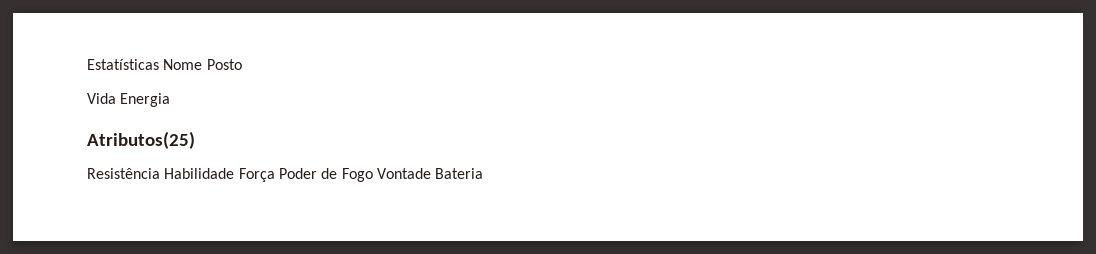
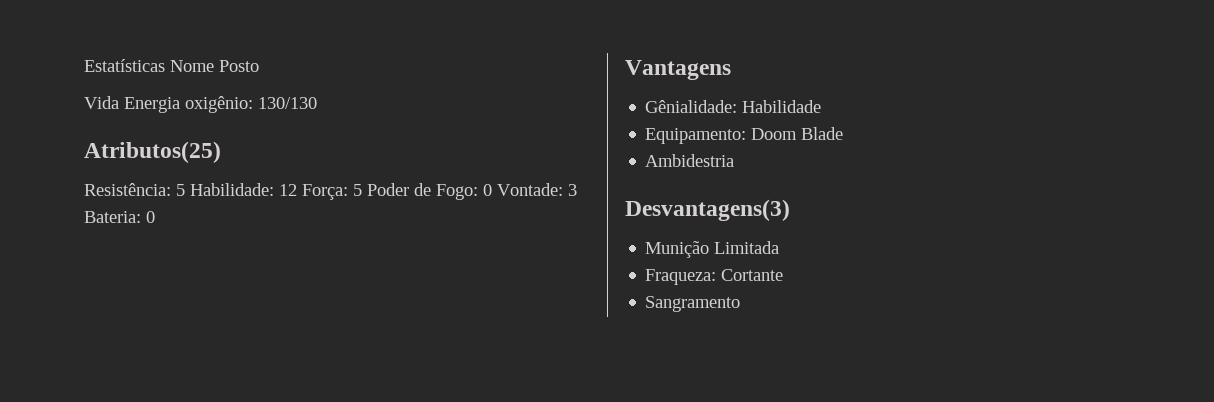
(171, 100) none -> [185,96,317,113] oxigênio: 130/130
[87,168,484,182] Resistência Habilidade Força Poder de Fogo Vontade Bateria -> [84,183,577,200] [84,211,155,223] [625,60,731,80] [645,100,822,113] [645,127,844,144] [645,154,735,167] [625,199,790,221] [645,241,780,258] [645,269,784,285] [645,296,741,312] Resistência: 5 Habilidade: 12 Força: 5 Poder de Fogo: 0 Vontade: 3 Bateria: 0 // Vantagens // Gênialidade: Habilidade // Equipamento: Doom Blade // Ambidestria // Desvantagens(3) // Munição Limitada // Fraqueza: Cortante // Sangramento

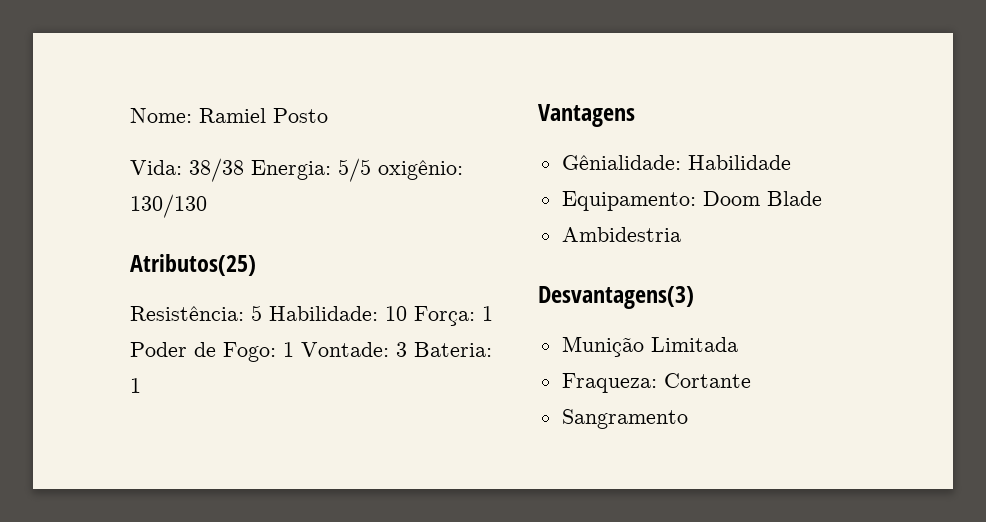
[84,59,214,72] Estatísticas Nome -> [130,108,266,123] Nome: Ramiel
[84,96,180,113] Vida Energia -> [130,158,371,182] Vida: 38/38 Energia: 5/5
[279,184,362,200] 12 Força: 5 -> [385,306,493,326] 10 Força: 1
[483,184,492,196] 0 -> [283,342,294,357] 1
[146,211,155,223] 0 -> [130,378,141,393] 1

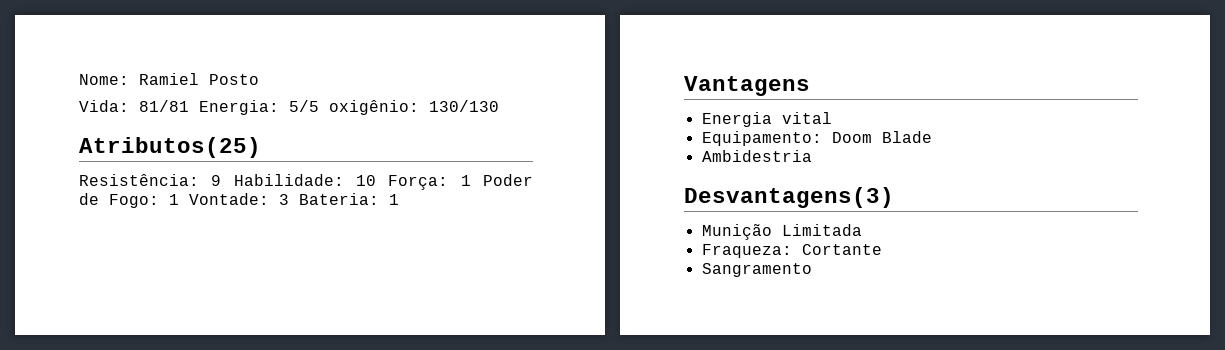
[189,158,244,182] 38/38 -> [139,100,189,112] 81/81
[251,305,262,321] 5 -> [211,175,222,186] 9
[561,155,791,170] Gênialidade: Habilidade -> [701,112,832,127] Energia vital

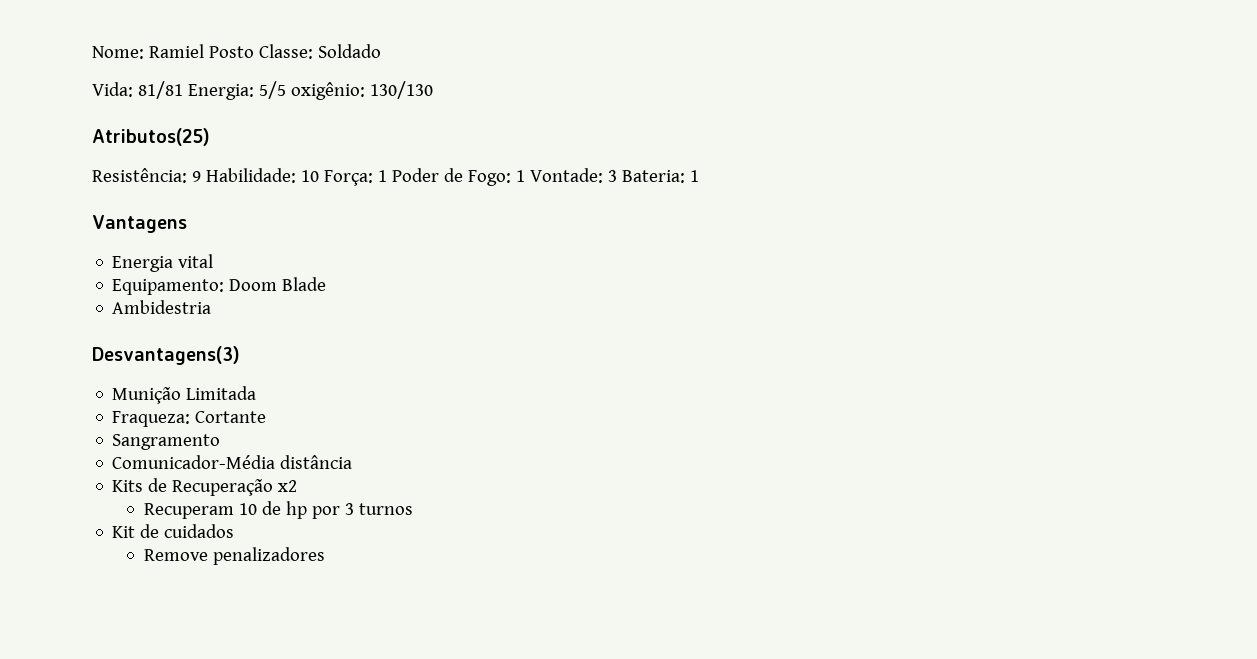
(259, 79) none -> [258,44,381,59] Classe: Soldado
(812, 270) none -> [112,455,353,469] [112,478,298,496] [143,501,413,519] [112,524,235,538] [143,547,325,565] // Comunicador-Média distância // Kits de Recuperação x2 // Recuperam 10 de hp por 3 turnos // Kit de cuidados // Remove penalizadores

